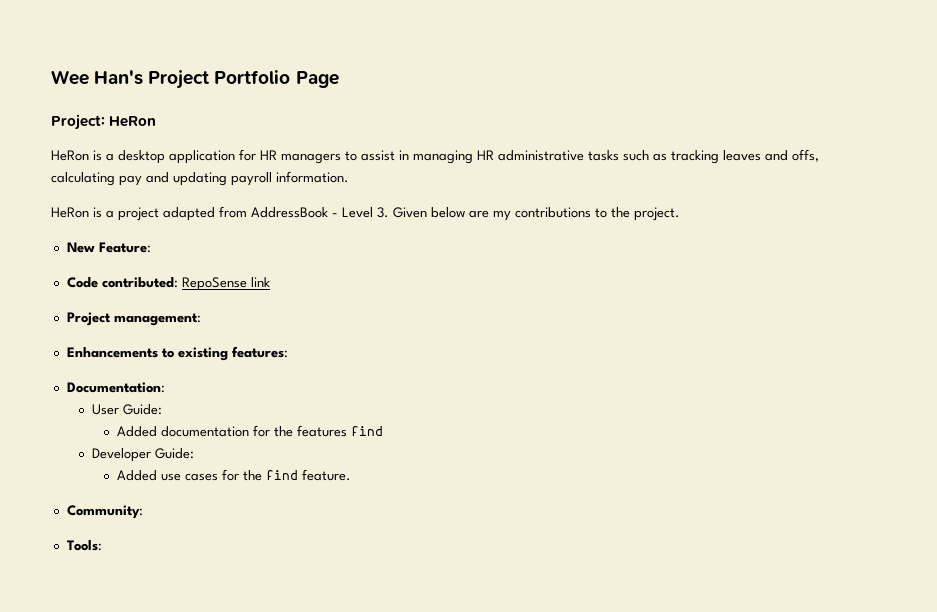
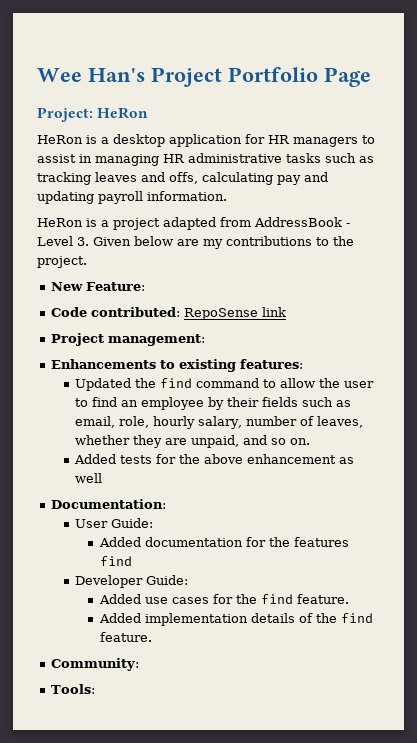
(288, 352) none -> [75,378,375,391] [75,397,352,410] [75,416,364,429] [75,435,311,448] [74,454,355,464] [75,473,103,483] // Updated the find command to allow the user to find an employee by their fields such as email, role, hourly salary, number of leaves, whether they are unpaid, and so on. // Added tests for the above enhancement as well
(351, 475) none -> [98,613,373,626] [99,632,152,642] // Added implementation details of the find feature.

